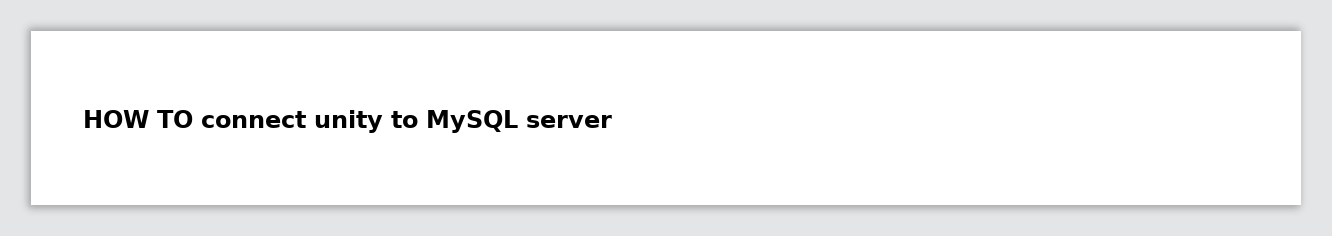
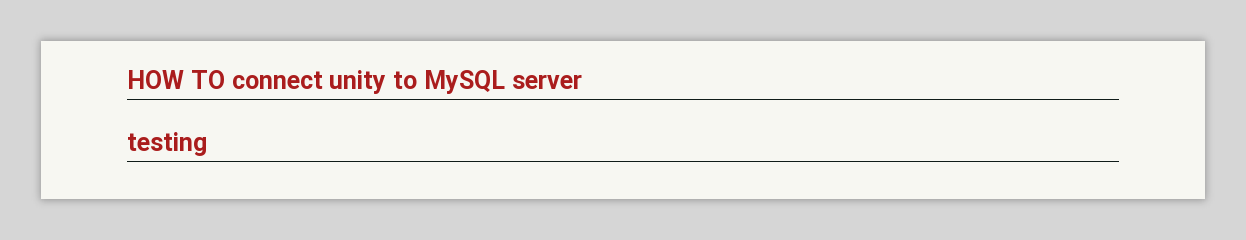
(612, 121) none -> [127,132,207,156] // testing

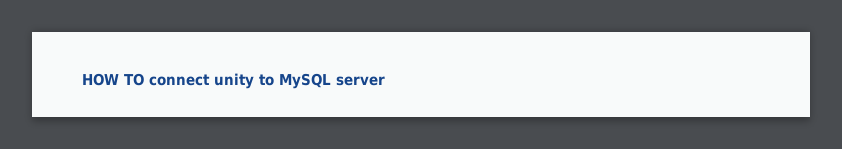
[127,132,207,156] // testing -> (385, 81) none

